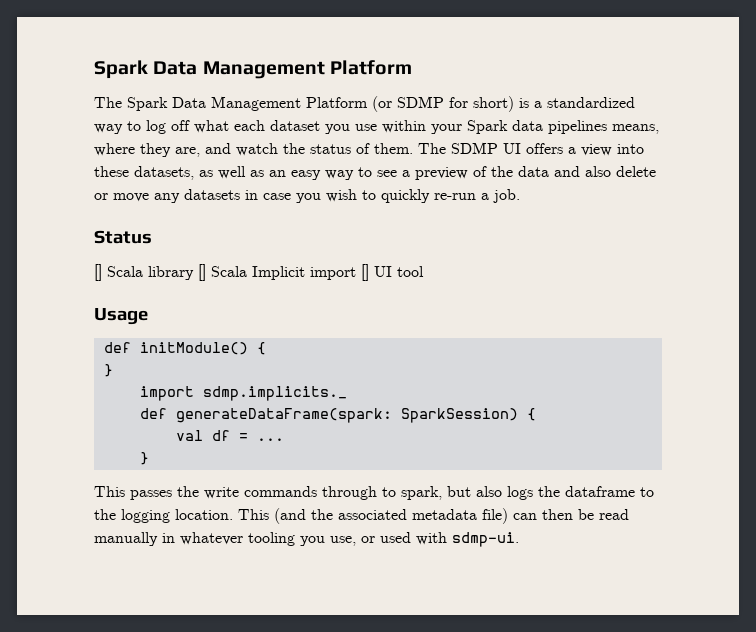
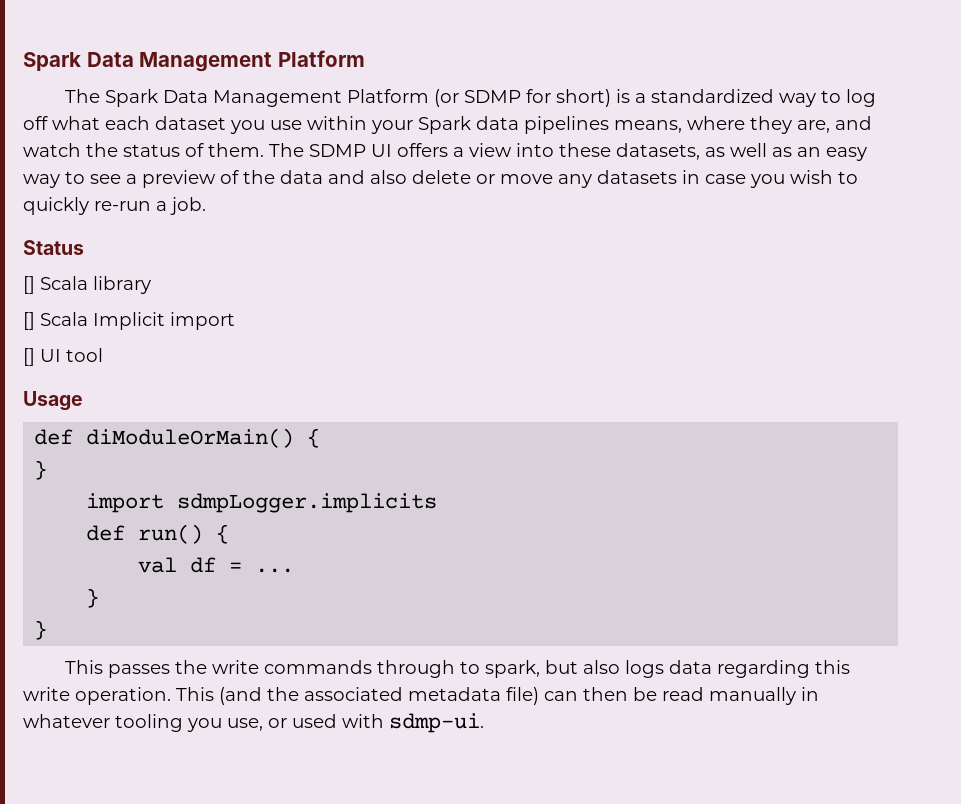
(194, 273) none -> (151, 285) //
(356, 273) none -> (235, 321) //
[139,342,248,355] initModule() -> [86,428,295,448] diModuleOrMain()
[202,386,347,401] [139,408,518,423] sdmp.implicits._ // def generateDataFrame(spark: SparkSession) -> [177,493,438,513] [86,524,204,544] sdmpLogger.implicits // def run()
(149, 458) none -> [34,620,48,640] // }
[538,486,654,497] [94,509,233,523] the dataframe to the logging location. -> [669,660,851,678] [23,687,171,705] data regarding this write operation.

